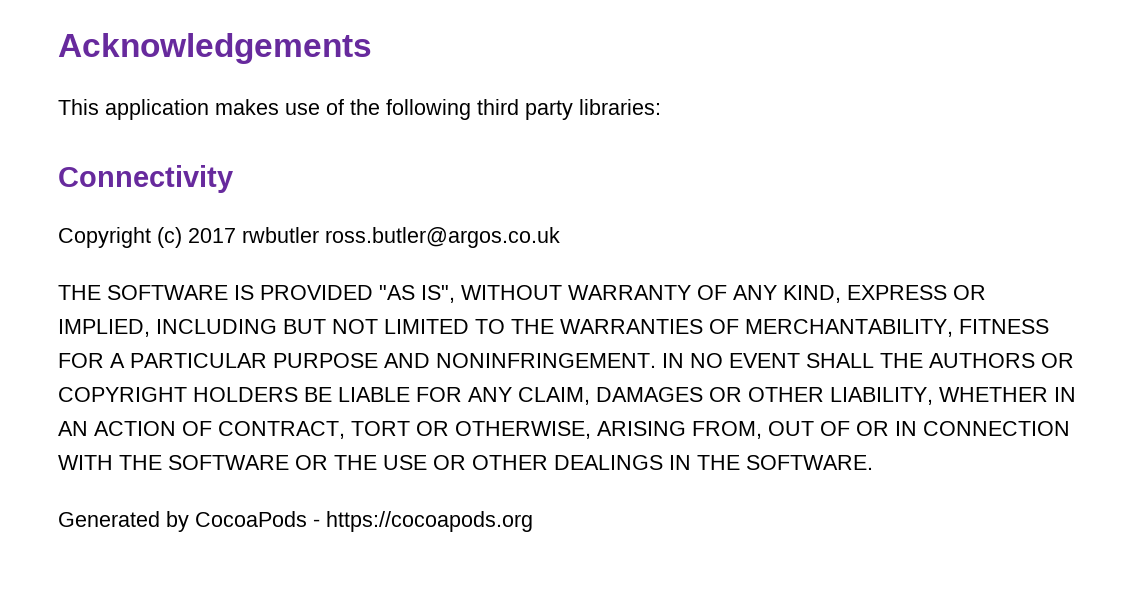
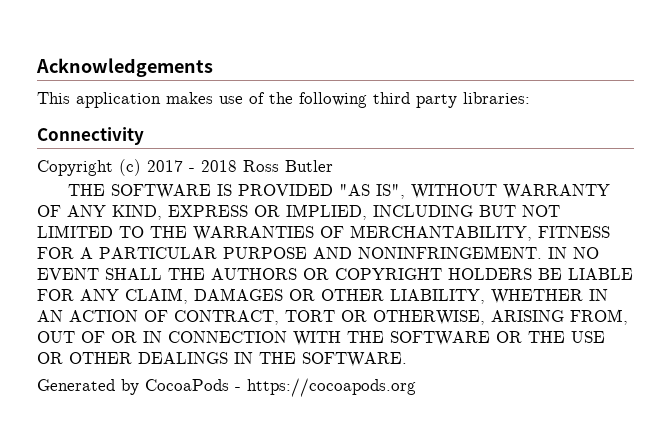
[242,227,560,248] rwbutler ross.butler@argos.co.uk -> [189,160,333,172] - 2018 Ross Butler

